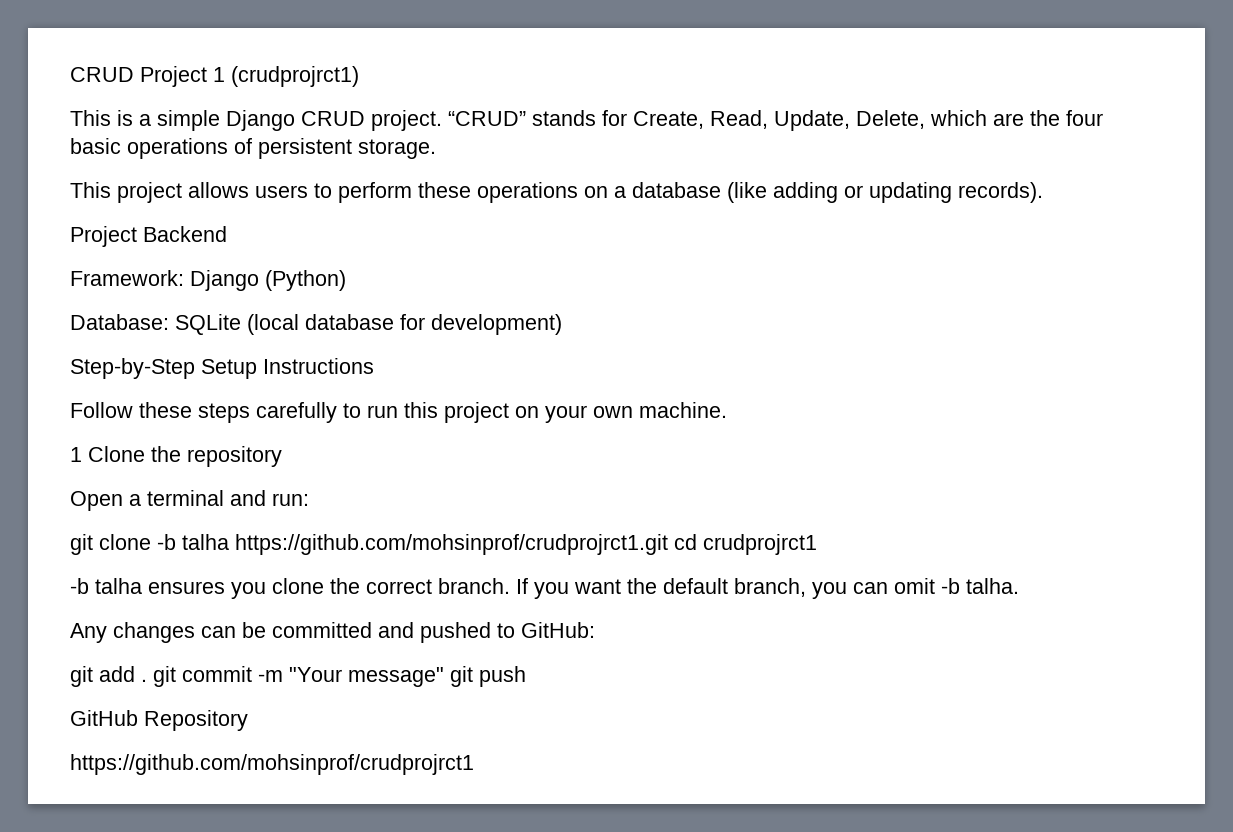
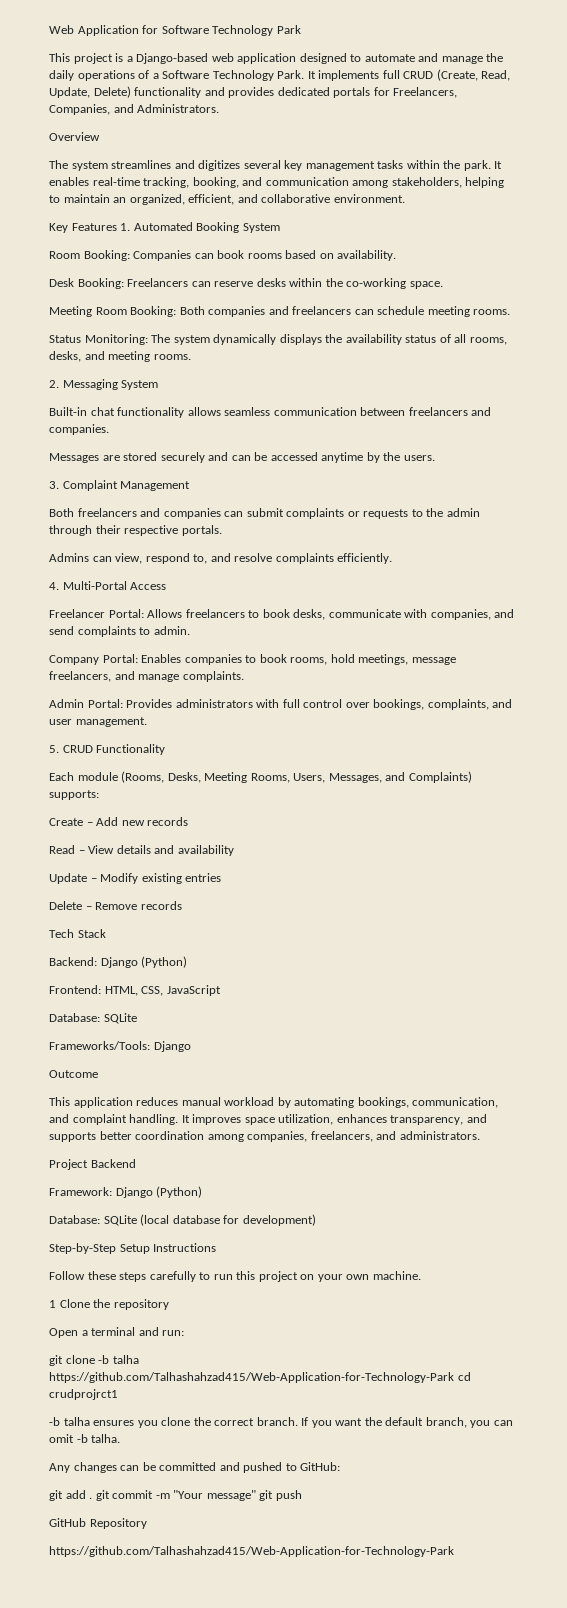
[70,66,359,87] [70,110,1103,131] [70,138,436,159] [70,182,1043,203] CRUD Project 1 (crudprojrct1) // This is a simple Django CRUD project. “CRUD” stands for Create, Read, Update, Delete, which are the four basic operations of persistent storage. // This project allows users to perform these operations on a database (like adding or updating records). -> [49,25,301,36] [49,53,504,64] [49,69,511,81] [49,86,458,98] [49,104,220,115] [49,132,100,141] [49,160,503,171] [49,177,505,188] [49,194,405,205] [49,222,280,233] [49,250,397,261] [49,278,443,289] [49,306,511,317] [49,334,507,345] [49,351,191,362] [49,379,159,390] [49,407,492,418] [49,424,109,435] [49,452,435,463] [49,480,191,491] [49,508,480,519] [49,525,222,536] [49,553,393,564] [49,581,167,590] [49,609,515,620] [49,626,190,637] [49,654,456,665] [49,671,244,682] [49,699,513,710] [49,717,147,727] [49,744,166,755] [49,771,472,783] [49,790,99,800] [49,817,189,826] [49,845,234,856] [49,873,222,884] [49,901,182,910] [49,929,106,938] [49,956,188,968] [49,985,221,996] [49,1013,137,1024] [49,1041,191,1052] [49,1070,98,1078] [49,1097,499,1108] [49,1114,487,1125] [49,1131,480,1142] Web Application for Software Technology Park // This project is a Django-based web application designed to automate and manage the daily operations of a Software Technology Park. It implements full CRUD (Create, Read, Update, Delete) functionality and provides dedicated portals for Freelancers, Companies, and Administrators. // Overview // The system streamlines and digitizes several key management tasks within the park. It enables real-time tracking, booking, and communication among stakeholders, helping to maintain an organized, efficient, and collaborative environment. // Key Features 1. Automated Booking System // Room Booking: Companies can book rooms based on availability. // Desk Booking: Freelancers can reserve desks within the co-working space. // Meeting Room Booking: Both companies and freelancers can schedule meeting rooms. // Status Monitoring: The system dynamically displays the availability status of all rooms, desks, and meeting rooms. // 2. Messaging System // Built-in chat functionality allows seamless communication between freelancers and companies. // Messages are stored securely and can be accessed anytime by the users. // 3. Complaint Management // Both freelancers and companies can submit complaints or requests to the admin through their respective portals. // Admins can view, respond to, and resolve complaints efficiently. // 4. Multi-Portal Access // Freelancer Portal: Allows freelancers to book desks, communicate with companies, and send complaints to admin. // Company Portal: Enables companies to book rooms, hold meetings, message freelancers, and manage complaints. // Admin Portal: Provides administrators with full control over bookings, complaints, and user management. // 5. CRUD Functionality // Each module (Rooms, Desks, Meeting Rooms, Users, Messages, and Complaints) supports: // Create – Add new records // Read – View details and availability // Update – Modify existing entries // Delete – Remove records // Tech Stack // Backend: Django (Python) // Frontend: HTML, CSS, JavaScript // Database: SQLite // Frameworks/Tools: Django // Outcome // This application reduces manual workload by automating bookings, communication, and complaint handling. It improves space utilization, enhances transparency, and supports better coordination among companies, freelancers, and administrators.
[235,534,668,555] https://github.com/mohsinprof/crudprojrct1.git -> [49,1372,454,1383] https://github.com/Talhashahzad415/Web-Application-for-Technology-Park
[70,754,474,775] https://github.com/mohsinprof/crudprojrct1 -> [49,1546,454,1557] https://github.com/Talhashahzad415/Web-Application-for-Technology-Park

